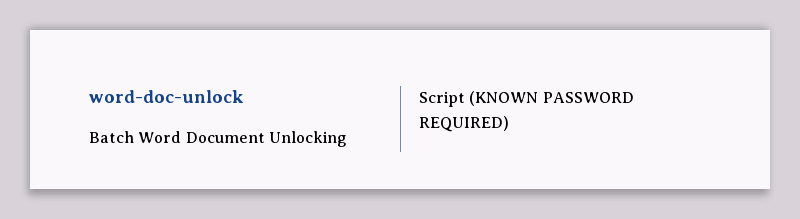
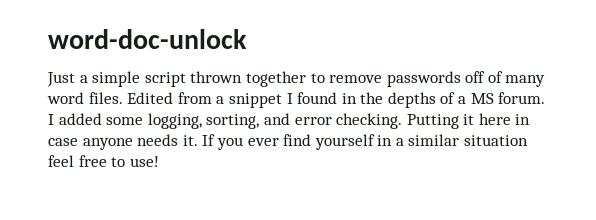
[89,131,347,147] [419,91,634,107] [419,116,509,132] Batch Word Document Unlocking Script (KNOWN PASSWORD REQUIRED) -> [47,71,546,87] [47,92,546,108] [48,113,531,129] [48,134,529,150] [48,155,159,167] Just a simple script thrown together to remove passwords off of many word files. Edited from a snippet I found in the depths of a MS forum. I added some logging, sorting, and error checking. Putting it here in case anyone needs it. If you ever find yourself in a similar situation feel free to use!

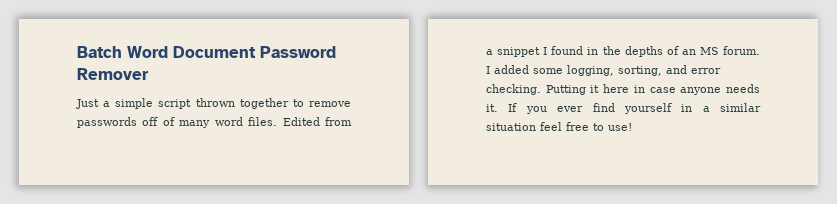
[48,29,247,49] word-doc-unlock -> [77,46,336,58] [77,68,149,80] Batch Word Document Password Remover
[458,96,467,104] a -> [681,49,696,55] an

